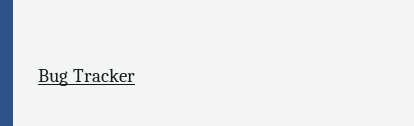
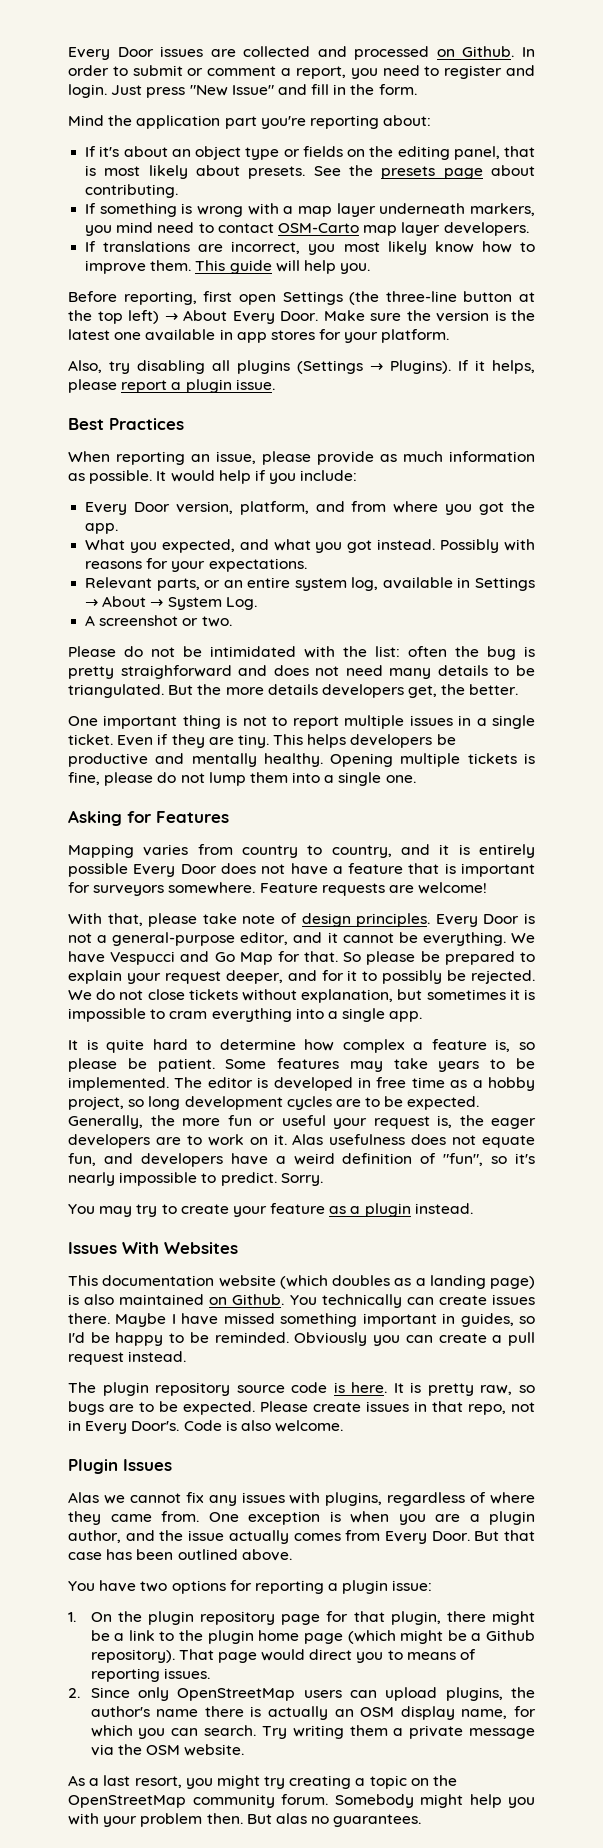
[38,68,136,86] Bug Tracker -> [68,46,535,60] [68,65,535,79] [68,84,417,98] [68,115,432,129] [85,146,535,160] [85,165,535,179] [85,184,179,198] [85,203,535,217] [85,222,529,236] [85,241,535,255] [85,260,371,274] [68,291,535,305] [68,310,535,324] [68,329,450,343] [68,360,535,374] [68,379,275,393] [68,418,184,430] [68,451,535,465] [68,470,358,484] [85,501,535,515] [85,523,119,534] [85,539,535,553] [85,558,307,572] [85,577,535,591] [85,596,257,610] [85,615,232,627] [68,646,535,660] [68,665,535,679] [68,684,519,698] [68,715,535,729] [68,734,456,748] [68,753,535,767] [68,772,416,786] [68,810,229,826] [68,844,535,858] [68,863,535,877] [68,882,488,896] [68,913,535,927] [68,932,535,946] [68,951,535,965] [68,970,535,984] [68,989,535,1003] [68,1008,423,1022] [68,1039,535,1053] [68,1058,535,1072] [68,1077,535,1091] [68,1096,480,1110] [68,1115,536,1129] [68,1134,535,1148] [68,1153,535,1167] [68,1172,323,1186] [68,1203,473,1217] [68,1242,238,1254] [68,1275,535,1289] [68,1294,535,1308] [68,1313,535,1327] [68,1332,535,1346] [68,1351,187,1365] [68,1382,535,1396] [68,1401,535,1415] [68,1420,344,1434] [68,1459,172,1474] [68,1492,535,1506] [68,1511,535,1525] [68,1530,535,1544] [68,1549,292,1561] [68,1580,433,1594] [68,1611,536,1625] [90,1630,536,1644] [90,1649,477,1663] [90,1668,210,1682] [68,1687,535,1701] [90,1706,536,1720] [90,1725,535,1739] [90,1744,245,1756] [68,1775,458,1789] [68,1794,535,1808] [68,1813,422,1827] Every Door issues are collected and processed on Github. In order to submit or comment a report, you need to register and login. Just press "New Issue" and fill in the form. // Mind the application part you're reporting about: // If it's about an object type or fields on the editing panel, that is most likely about presets. See the presets page about contributing. // If something is wrong with a map layer underneath markers, you mind need to contact OSM-Carto map layer developers. // If translations are incorrect, you most likely know how to improve them. This guide will help you. // Before reporting, first open Settings (the three-line button at the top left) → About Every Door. Make sure the version is the latest one available in app stores for your platform. // Also, try disabling all plugins (Settings → Plugins). If it helps, please report a plugin issue. // Best Practices // When reporting an issue, please provide as much information as possible. It would help if you include: // Every Door version, platform, and from where you got the app. // What you expected, and what you got instead. Possibly with reasons for your expectations. // Relevant parts, or an entire system log, available in Settings → About → System Log. // A screenshot or two. // Please do not be intimidated with the list: often the bug is pretty straighforward and does not need many details to be triangulated. But the more details developers get, the better. // One important thing is not to report multiple issues in a single ticket. Even if they are tiny. This helps developers be productive and mentally healthy. Opening multiple tickets is fine, please do not lump them into a single one. // Asking for Features // Mapping varies from country to country, and it is entirely possible Every Door does not have a feature that is important for surveyors somewhere. Feature requests are welcome! // With that, please take note of design principles. Every Door is not a general-purpose editor, and it cannot be everything. We have Vespucci and Go Map for that. So please be prepared to explain your request deeper, and for it to possibly be rejected. We do not close tickets without explanation, but sometimes it is impossible to cram everything into a single app. // It is quite hard to determine how complex a feature is, so please be patient. Some features may take years to be implemented. The editor is developed in free time as a hobby project, so long development cycles are to be expected. Generally, the more fun or useful your request is, the eager developers are to work on it. Alas usefulness does not equate fun, and developers have a weird definition of "fun", so it's nearly impossible to predict. Sorry. // You may try to create your feature as a plugin instead. // Issues With Websites // This documentation website (which doubles as a landing page) is also maintained on Github. You technically can create issues there. Maybe I have missed something important in guides, so I'd be happy to be reminded. Obviously you can create a pull request instead. // The plugin repository source code is here. It is pretty raw, so bugs are to be expected. Please create issues in that repo, not in Every Door's. Code is also welcome. // Plugin Issues // Alas we cannot fix any issues with plugins, regardless of where they came from. One exception is when you are a plugin author, and the issue actually comes from Every Door. But that case has been outlined above. // You have two options for reporting a plugin issue: // 1. On the plugin repository page for that plugin, there might be a link to the plugin home page (which might be a Github repository). That page would direct you to means of reporting issues. // 2. Since only OpenStreetMap users can upload plugins, the author's name there is actually an OSM display name, for which you can search. Try writing them a private message via the OSM website. // As a last resort, you might try creating a topic on the OpenStreetMap community forum. Somebody might help you with your problem then. But alas no guarantees.

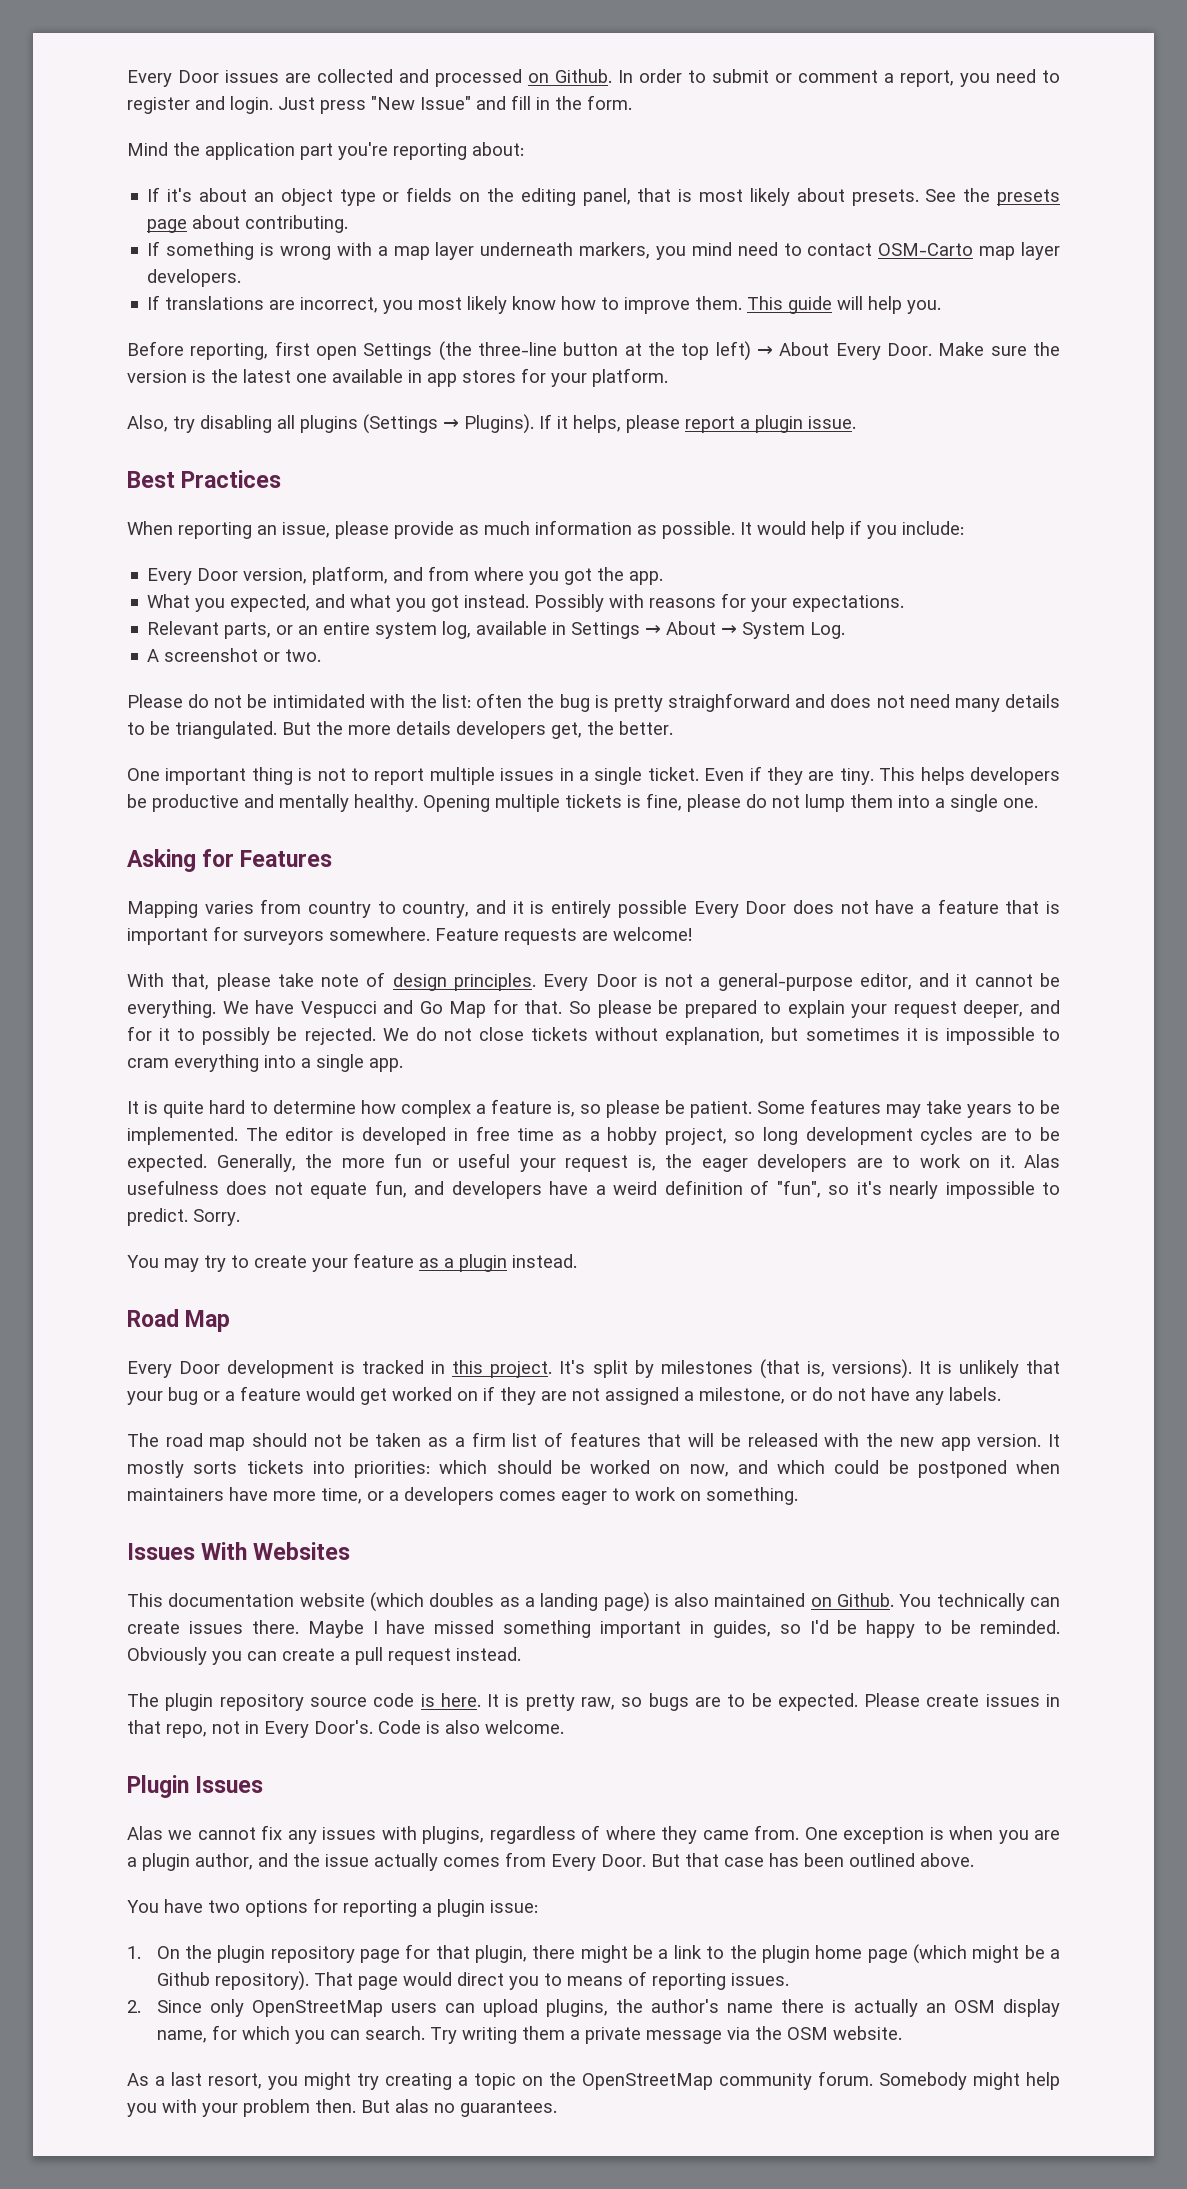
(473, 1208) none -> [127,1309,231,1332] [127,1359,1060,1379] [127,1386,1001,1405] [127,1432,1061,1451] [127,1460,1060,1478] [127,1487,798,1505] // Road Map // Every Door development is tracked in this project. It's split by milestones (that is, versions). It is unlikely that your bug or a feature would get worked on if they are not assigned a milestone, or do not have any labels. // The road map should not be taken as a firm list of features that will be released with the new app version. It mostly sorts tickets into priorities: which should be worked on now, and which could be postponed when maintainers have more time, or a developers comes eager to work on something.

